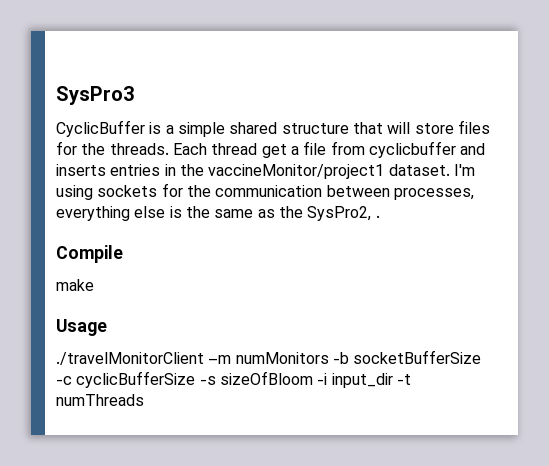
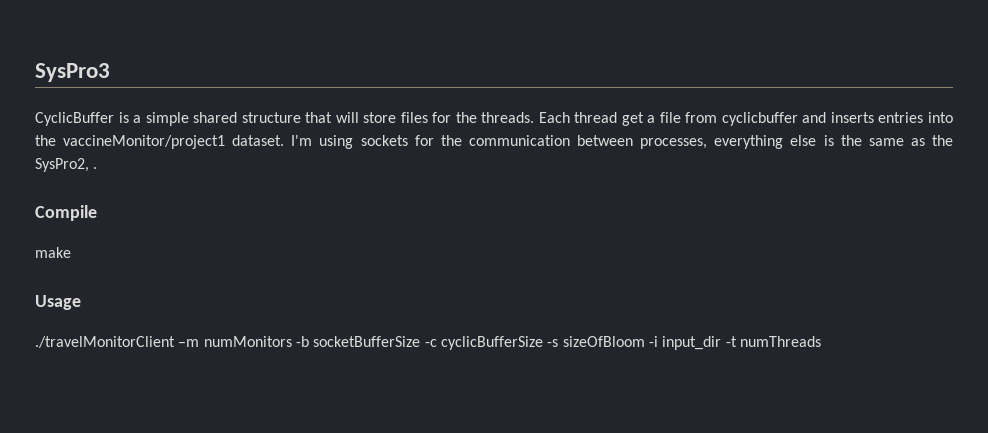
[164,164,176,176] in -> [927,112,953,123] into

